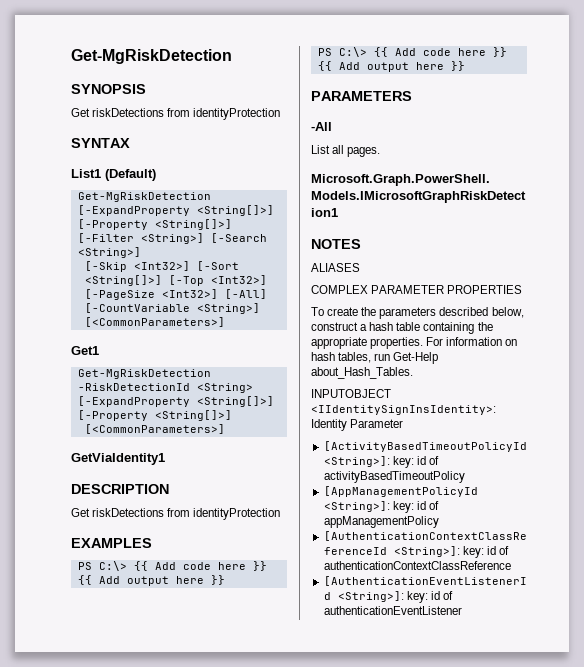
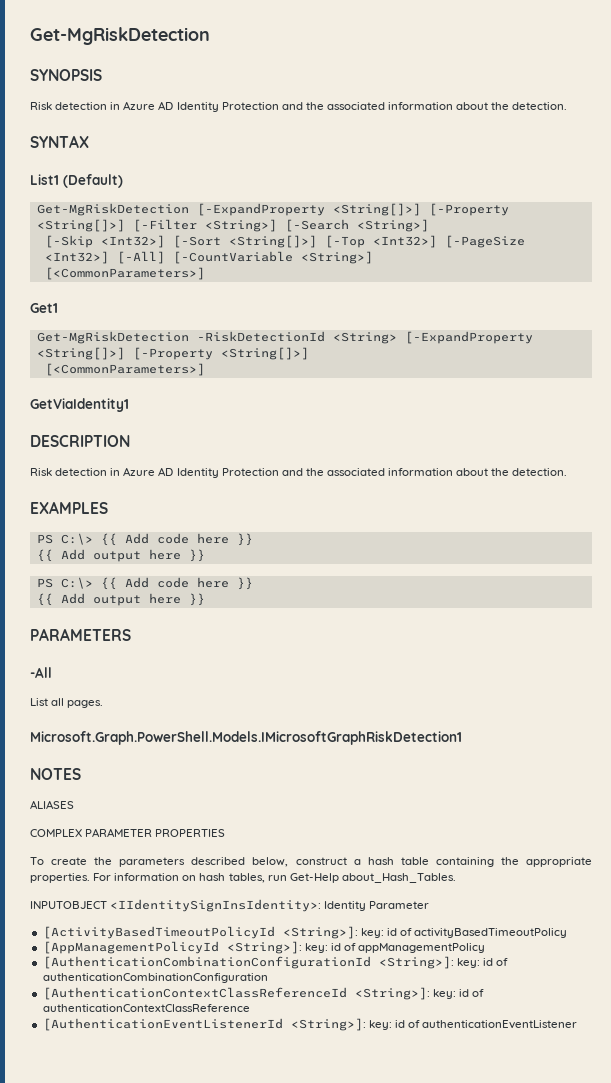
[71,108,281,120] Get riskDetections from identityProtection -> [30,101,568,112] Risk detection in Azure AD Identity Protection and the associated information about the detection.
[71,508,281,520] Get riskDetections from identityProtection -> [30,467,568,478] Risk detection in Azure AD Identity Protection and the associated information about the detection.
(439, 522) none -> [42,956,508,969] [42,973,268,983] // [AuthenticationCombinationConfigurationId <String>]: key: id of authenticationCombinationConfiguration

